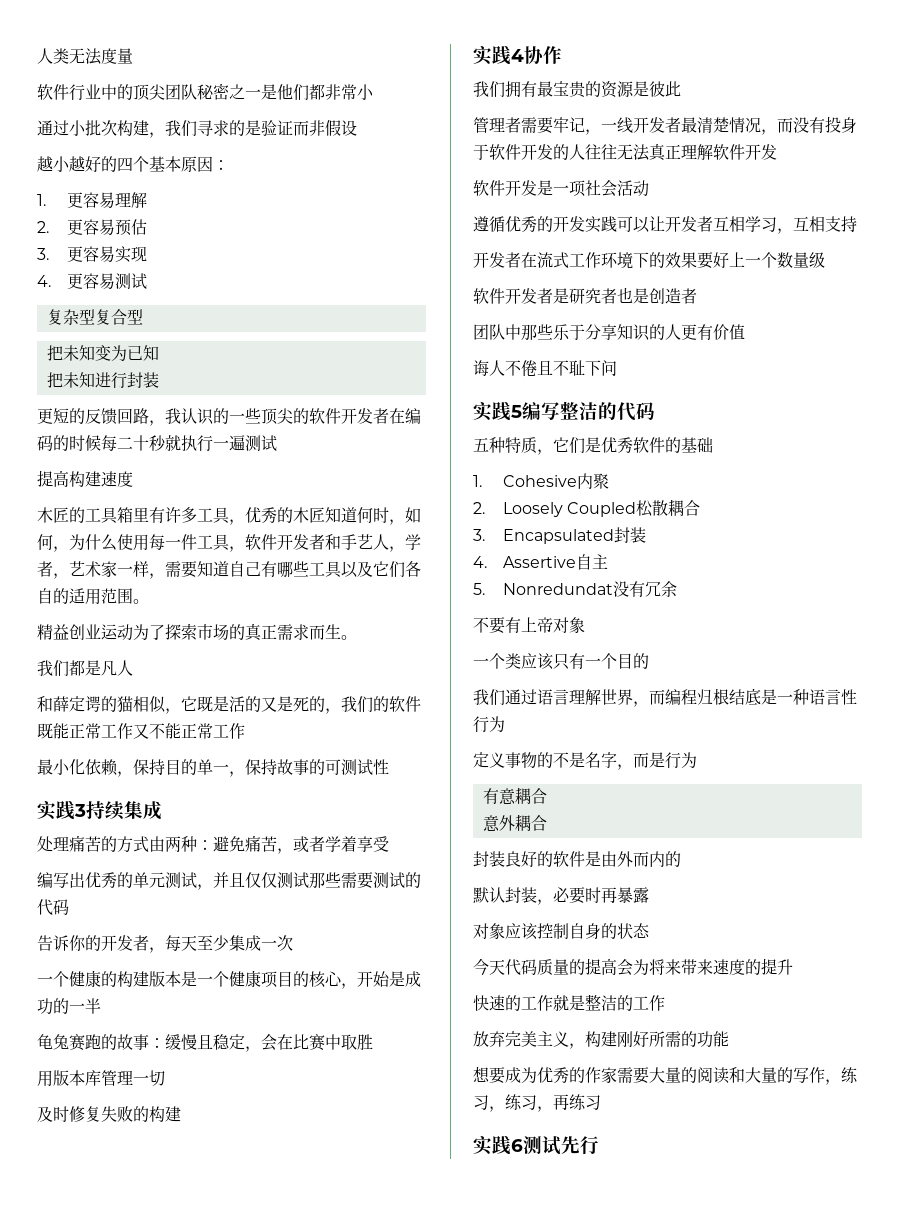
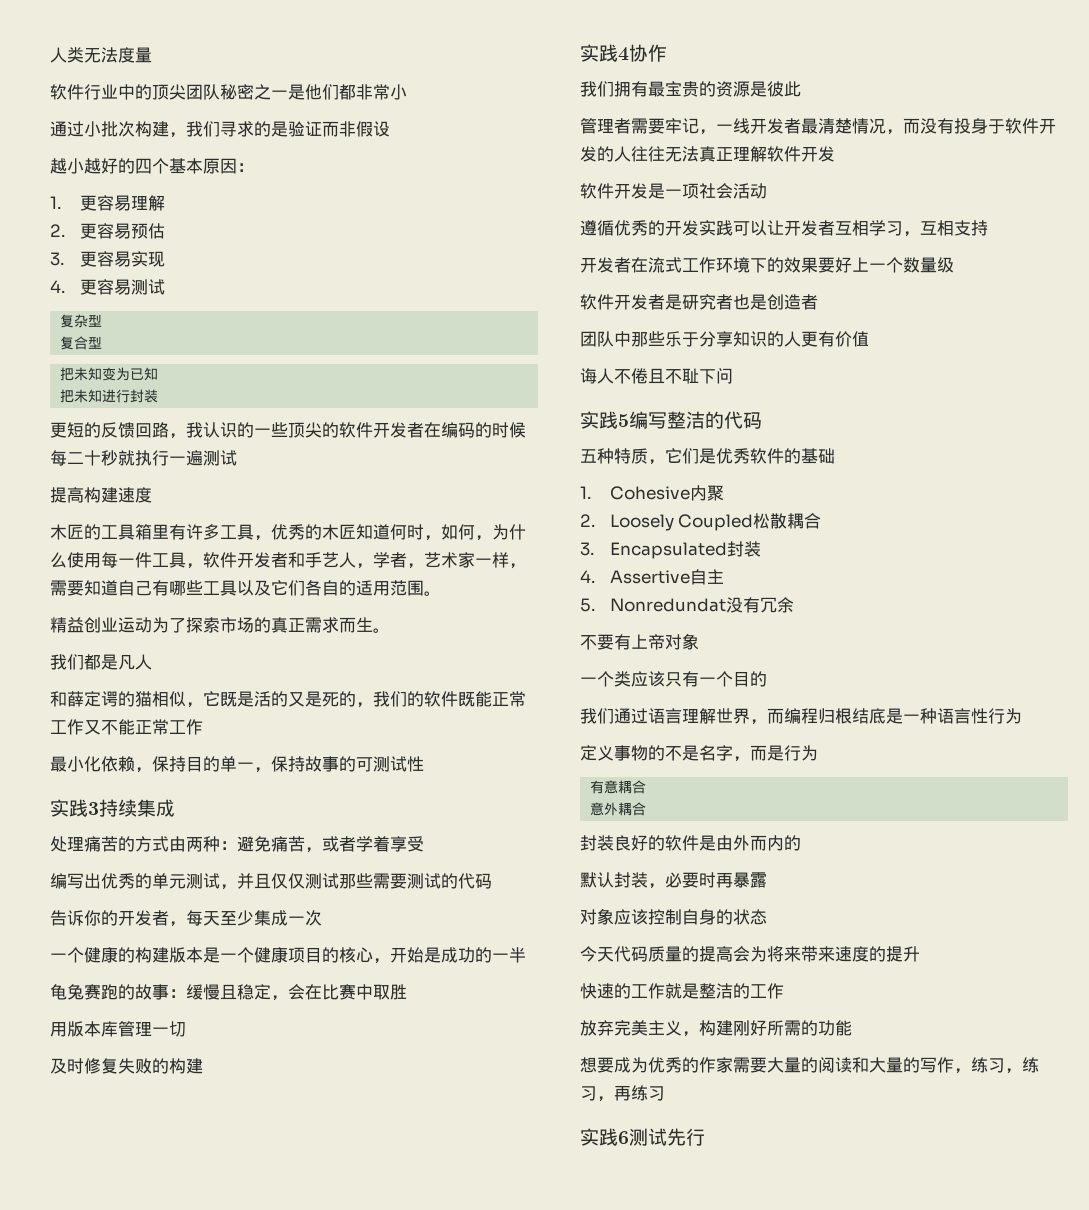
(95, 317) none -> (103, 320) //

